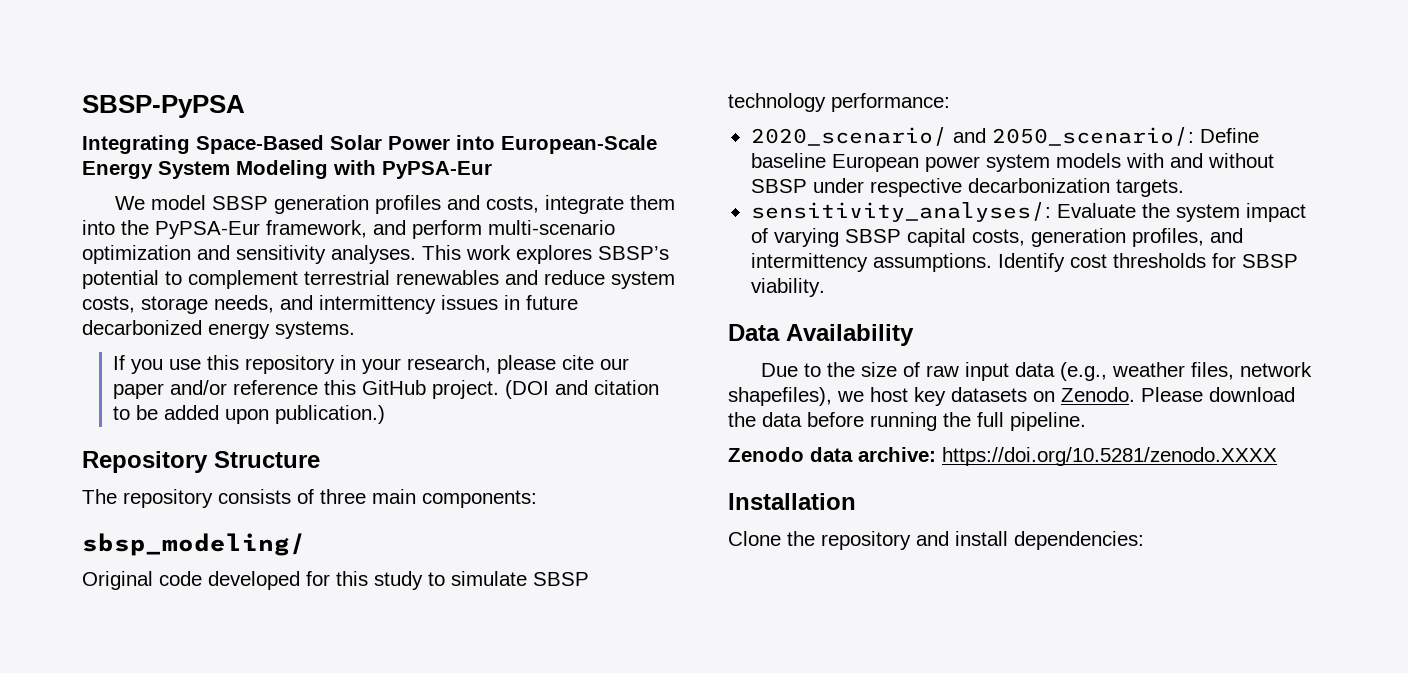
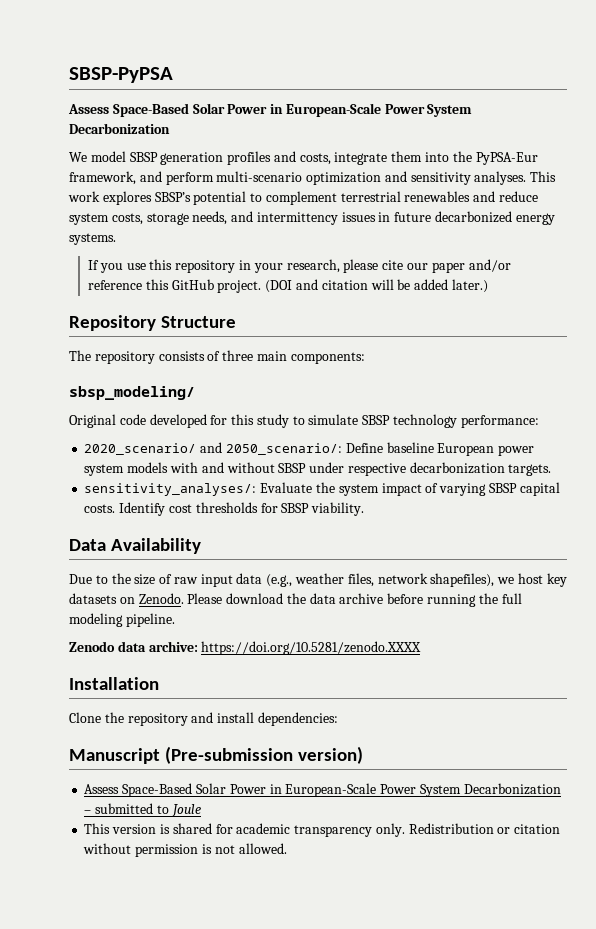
[82,135,657,154] [82,160,492,179] Integrating Space-Based Solar Power into European-Scale Energy System Modeling with PyPSA-Eur -> [68,103,473,117] [69,123,170,134] Assess Space-Based Solar Power in European-Scale Power System Decarbonization
[113,406,131,420] to -> [370,279,394,290] will
[225,405,386,424] upon publication.) -> [451,279,488,293] later.)
[971,228,1243,247] [750,253,992,272] costs, generation profiles, and intermittency assumptions. -> [84,504,116,513] costs.
(802, 419) none -> [339,593,384,604] archive
(1004, 419) none -> [69,613,123,627] modeling
(1144, 540) none -> [69,746,363,764] [84,783,561,797] [84,803,201,817] [84,823,561,837] [83,843,287,857] // Manuscript (Pre-submission version) // Assess Space-Based Solar Power in European-Scale Power System Decarbonization – submitted to Joule // This version is shared for academic transparency only. Redistribution or citation without permission is not allowed.

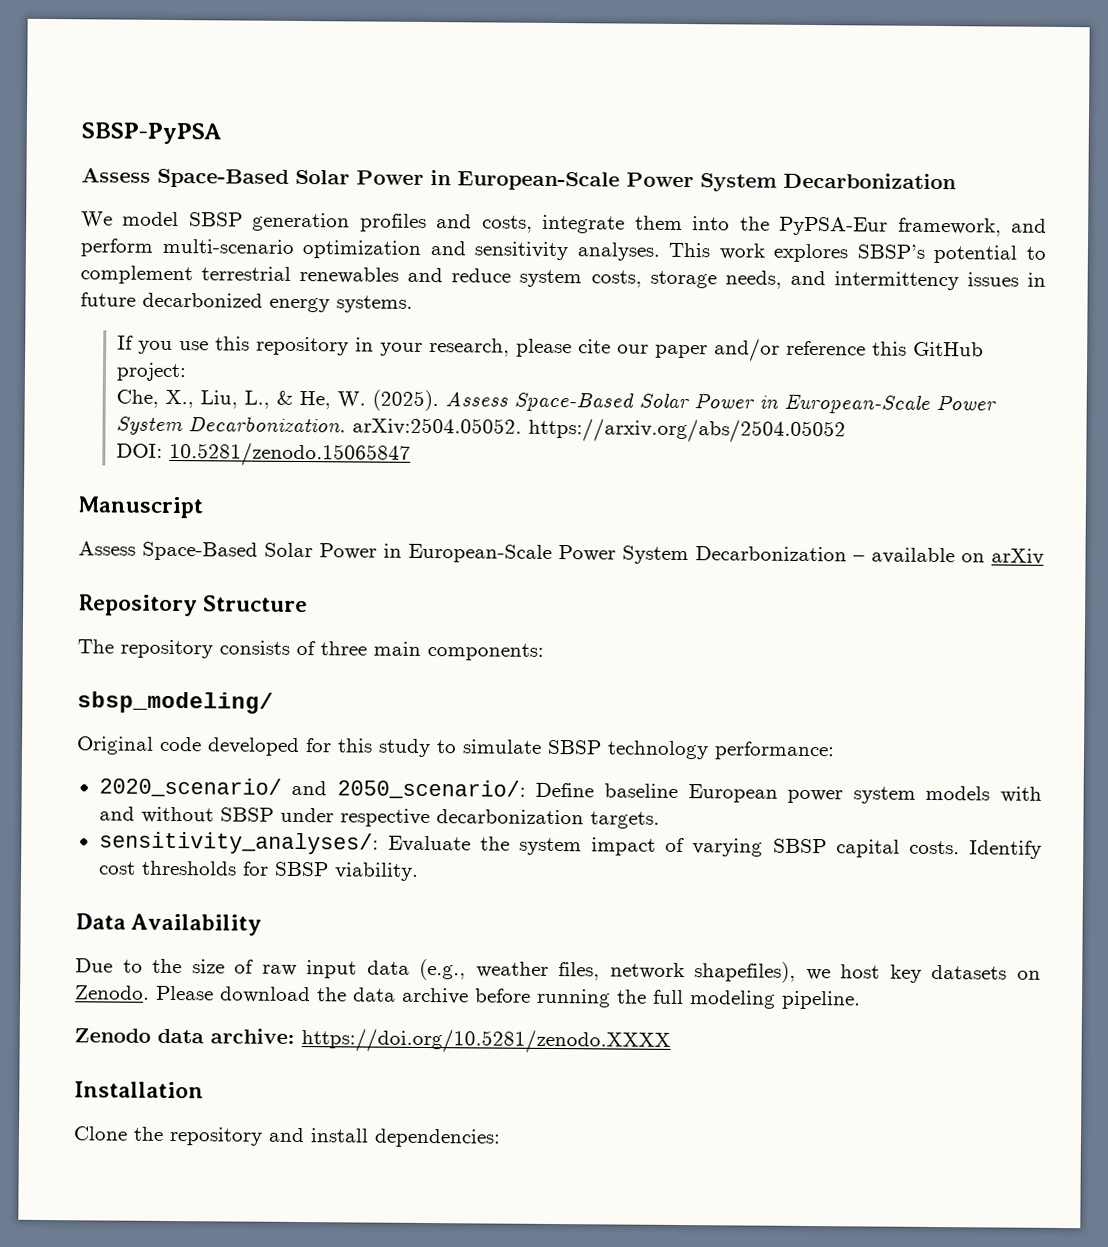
[217,279,488,293] project. (DOI and citation will be added later.) -> [116,362,188,382] [116,389,998,414] [116,415,847,444] [116,441,412,467] [78,496,203,519] [78,541,1044,565] project: // Che, X., Liu, L., & He, W. (2025). Assess Space-Based Solar Power in European-Scale Power System Decarbonization. arXiv:2504.05052. https://arxiv.org/abs/2504.05052 // DOI: 10.5281/zenodo.15065847 // Manuscript // Assess Space-Based Solar Power in European-Scale Power System Decarbonization – available on arXiv
[69,746,363,764] [84,783,561,797] [84,803,201,817] [84,823,561,837] [83,843,287,857] // Manuscript (Pre-submission version) // Assess Space-Based Solar Power in European-Scale Power System Decarbonization – submitted to Joule // This version is shared for academic transparency only. Redistribution or citation without permission is not allowed. -> (501, 1138) none

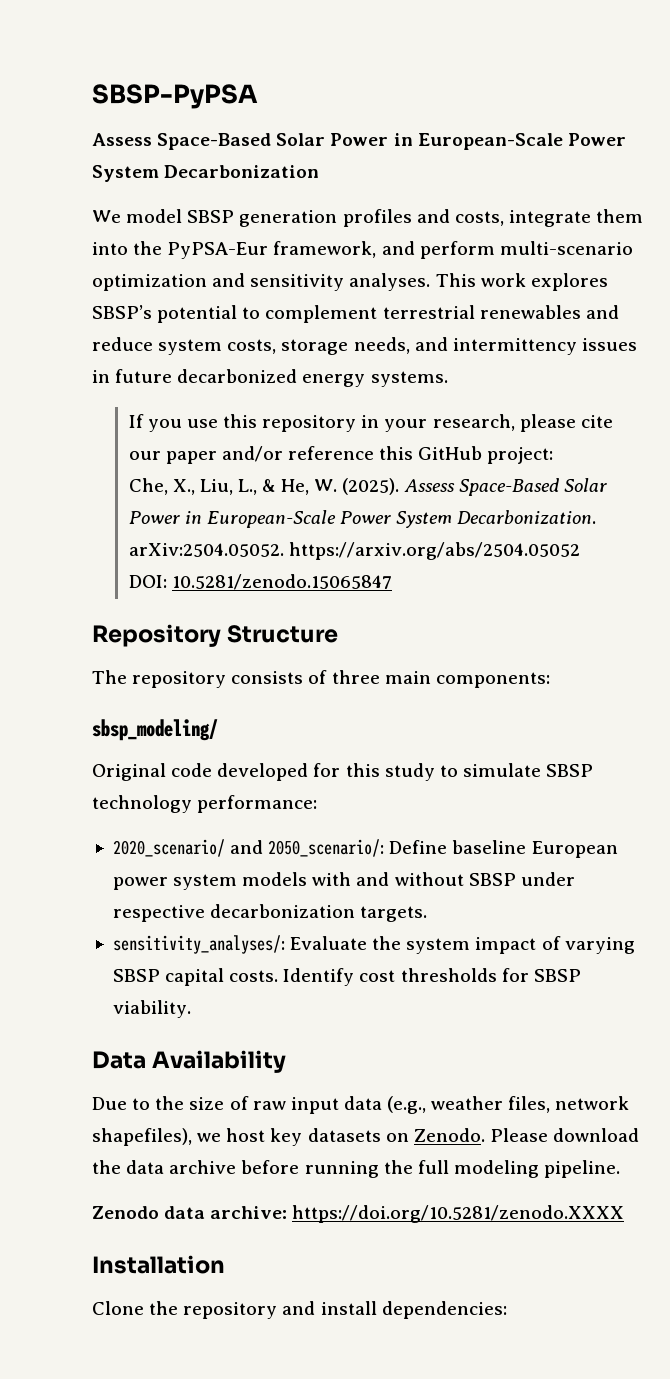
[78,496,203,519] [78,541,1044,565] // Manuscript // Assess Space-Based Solar Power in European-Scale Power System Decarbonization – available on arXiv -> (392, 582) none

